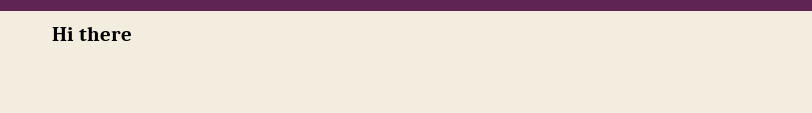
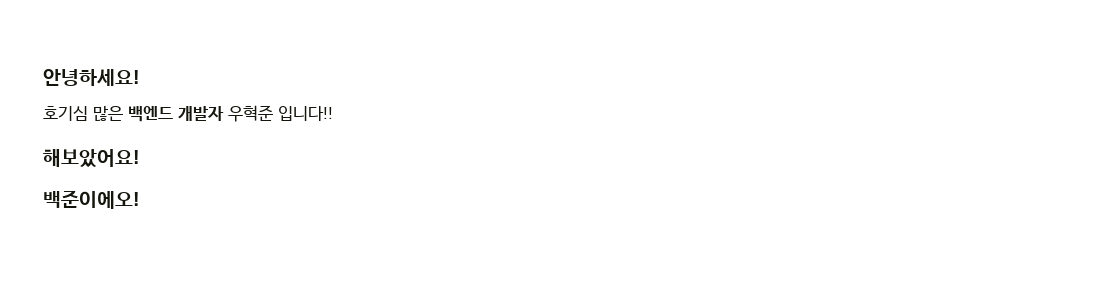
[52,26,132,41] Hi there -> [43,69,140,86] [43,105,333,122] [43,149,140,167] [43,190,140,209] 안녕하세요! // 호기심 많은 백엔드 개발자 우혁준 입니다!! // 해보았어요! // 백준이에오!

